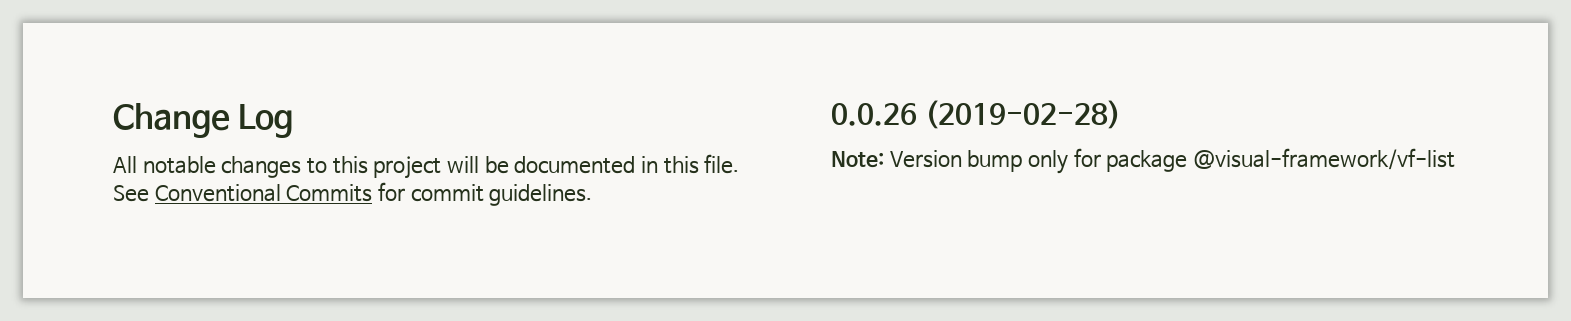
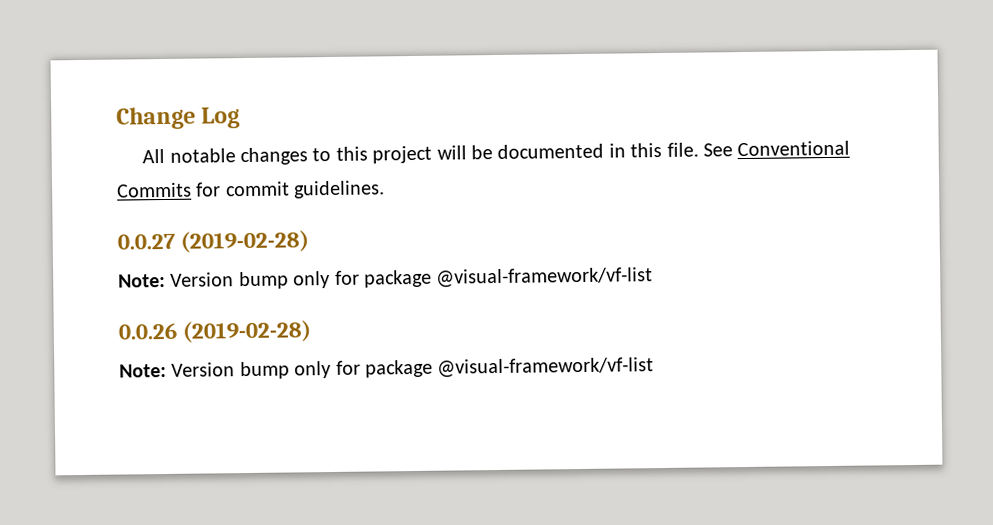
(593, 195) none -> [117,230,310,253] [118,267,654,290] // 0.0.27 (2019-02-28) // Note: Version bump only for package @visual-framework/vf-list

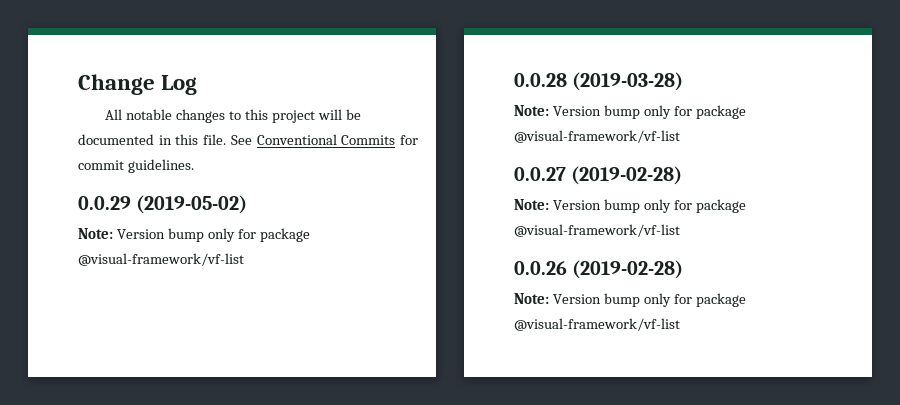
(386, 189) none -> [78,195,248,214] [78,228,310,242] [78,253,244,266] [514,72,684,91] [514,105,746,119] [514,130,680,143] // 0.0.29 (2019-05-02) // Note: Version bump only for package @visual-framework/vf-list // 0.0.28 (2019-03-28) // Note: Version bump only for package @visual-framework/vf-list

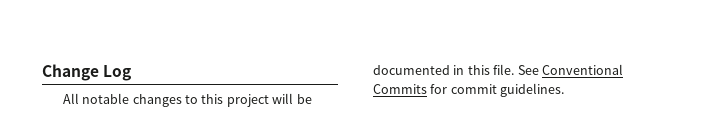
[78,195,248,214] [78,228,310,242] [78,253,244,266] [514,72,684,91] [514,105,746,119] [514,130,680,143] [514,166,683,185] [514,199,746,213] [514,224,680,237] [514,260,684,279] [514,293,746,307] [514,318,680,331] // 0.0.29 (2019-05-02) // Note: Version bump only for package @visual-framework/vf-list // 0.0.28 (2019-03-28) // Note: Version bump only for package @visual-framework/vf-list // 0.0.27 (2019-02-28) // Note: Version bump only for package @visual-framework/vf-list // 0.0.26 (2019-02-28) // Note: Version bump only for package @visual-framework/vf-list -> (565, 90) none

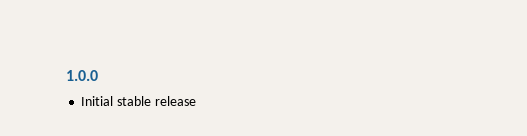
[42,64,132,81] [62,93,312,107] [373,64,623,75] [373,83,565,97] Change Log // All notable changes to this project will be documented in this file. See Conventional Commits for commit guidelines. -> [66,70,98,81] [81,96,196,106] 1.0.0 // Initial stable release

